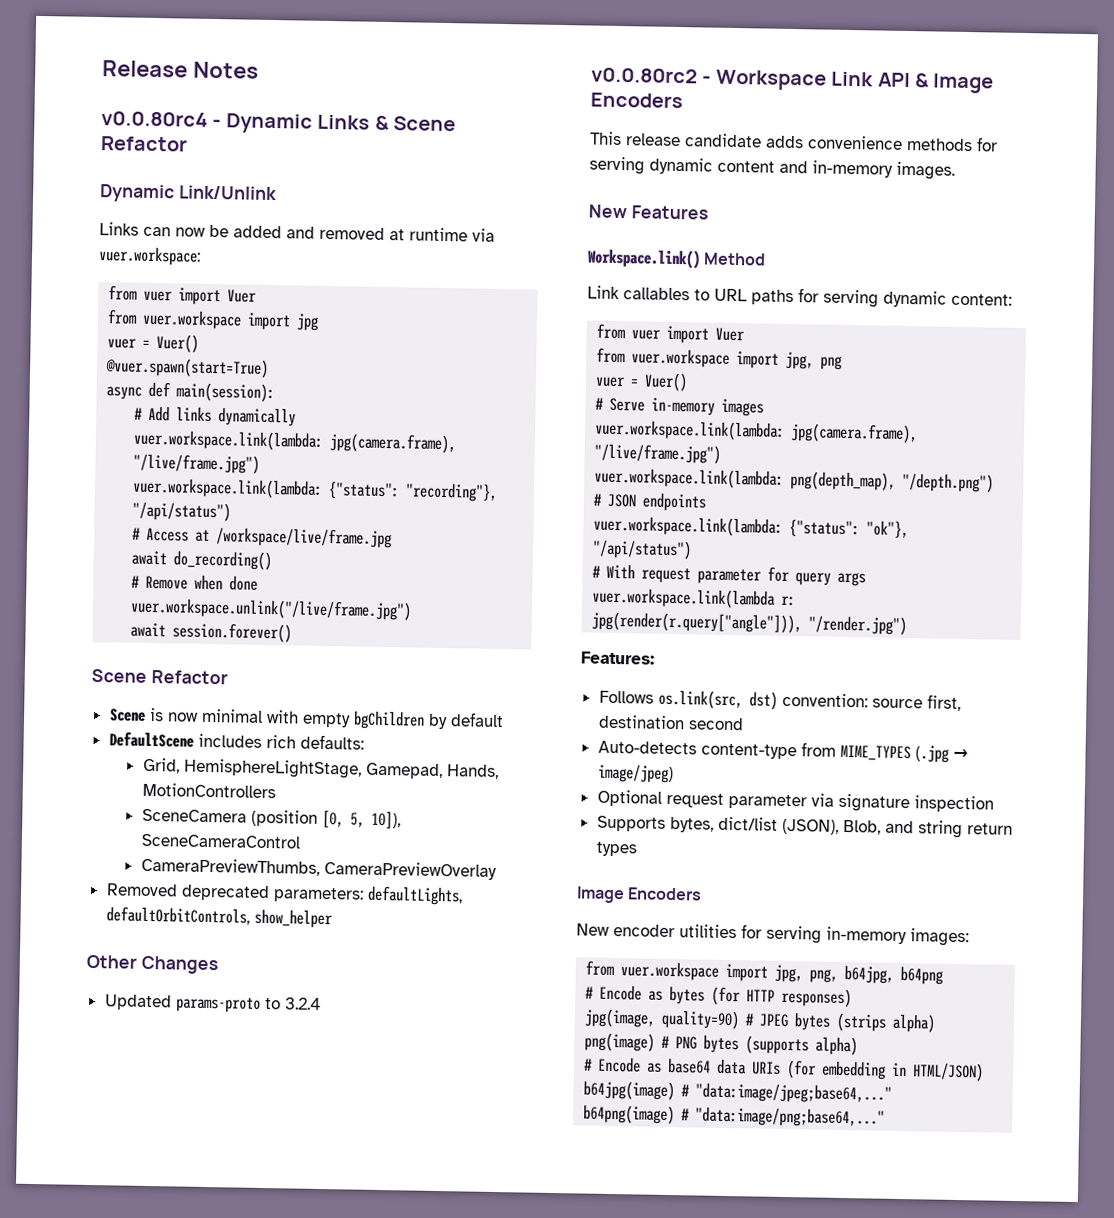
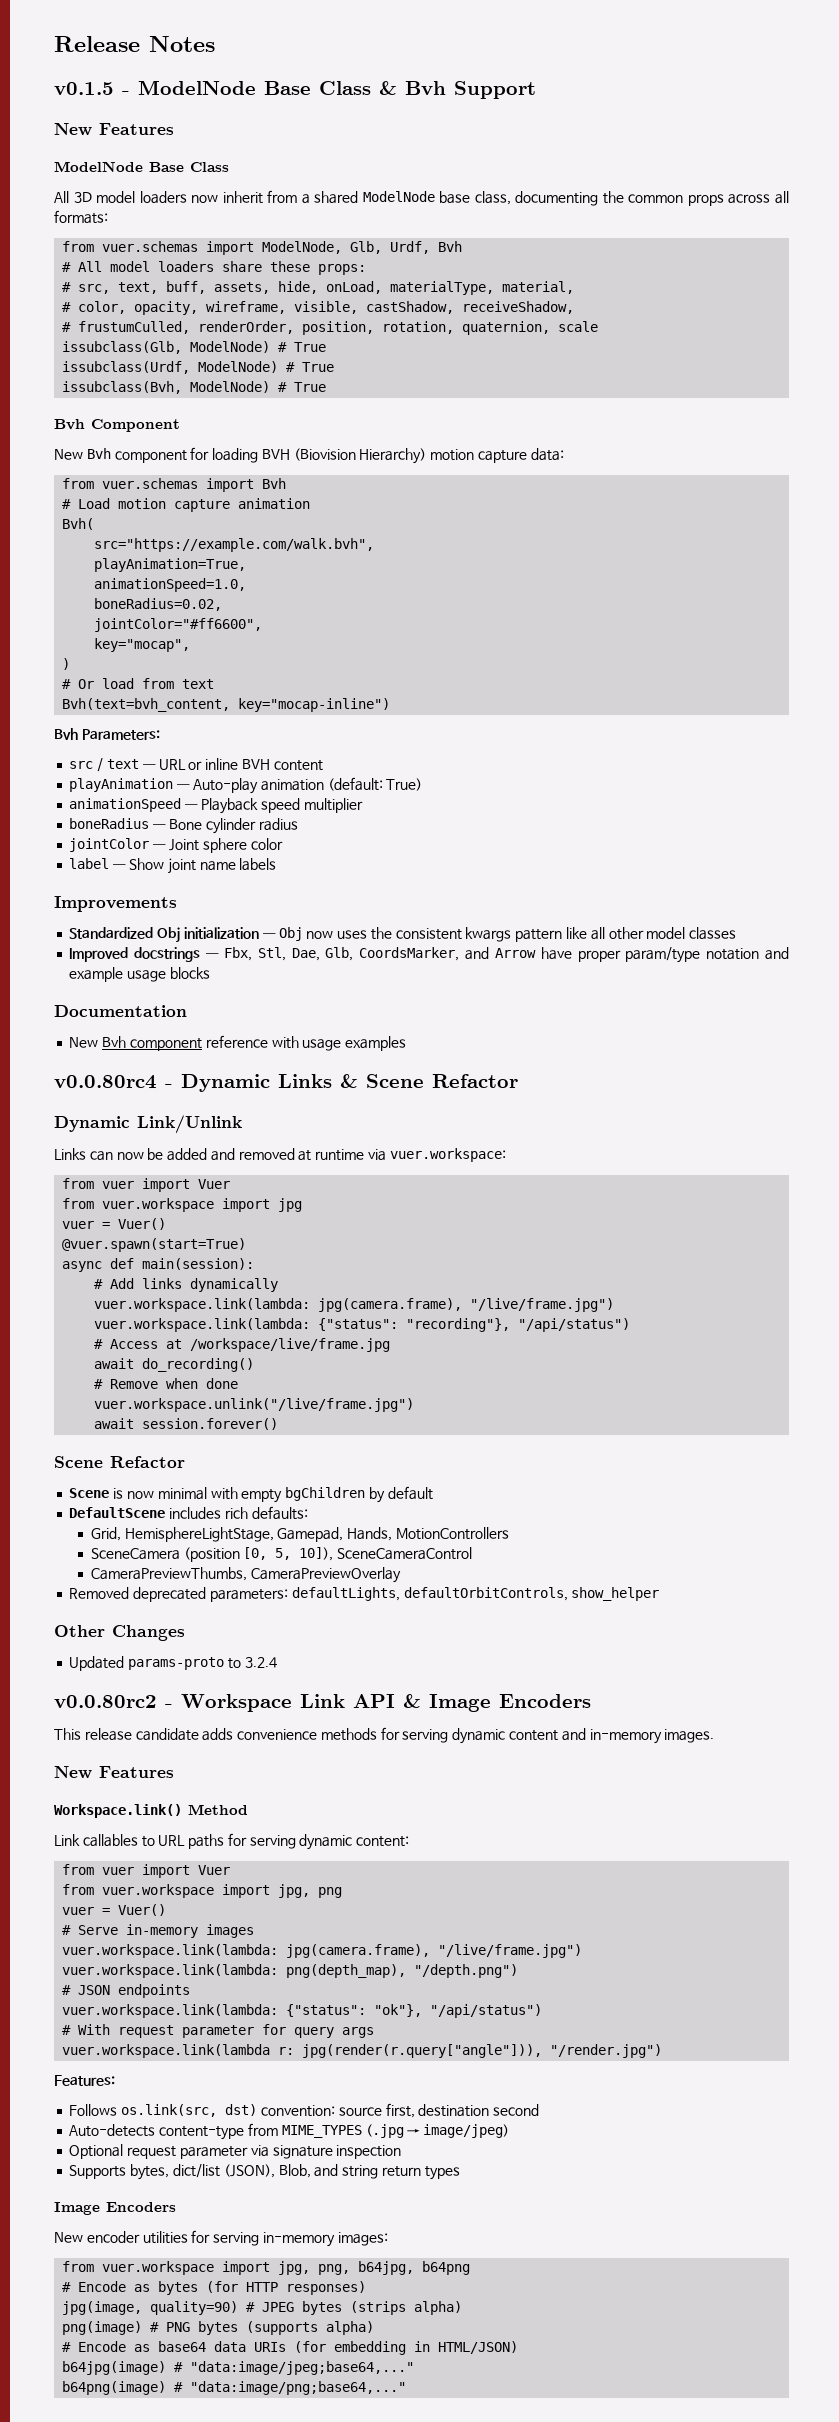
(259, 70) none -> [54,80,536,99] [54,123,174,136] [54,161,229,172] [54,190,789,206] [54,210,108,224] [62,241,463,255] [62,261,367,275] [62,281,575,295] [62,301,575,315] [62,321,599,335] [62,341,327,354] [62,361,335,374] [62,381,327,394] [54,419,180,432] [54,447,564,464] [62,478,287,492] [62,498,311,512] [62,518,95,530] [94,538,375,552] [94,558,247,572] [94,578,247,592] [94,598,223,611] [94,618,263,632] [94,638,191,652] [62,658,71,670] [62,678,215,689] [62,698,391,712] [54,728,160,740] [69,758,323,772] [69,777,423,794] [69,798,363,814] [69,818,298,834] [69,838,283,853] [69,858,277,874] [54,896,177,912] [69,927,737,943] [69,947,789,963] [69,967,210,982] [54,1005,187,1017] [69,1035,407,1051] // v0.1.5 - ModelNode Base Class & Bvh Support // New Features // ModelNode Base Class // All 3D model loaders now inherit from a shared ModelNode base class, documenting the common props across all formats: // from vuer.schemas import ModelNode, Glb, Urdf, Bvh // # All model loaders share these props: // # src, text, buff, assets, hide, onLoad, materialType, material, // # color, opacity, wireframe, visible, castShadow, receiveShadow, // # frustumCulled, renderOrder, position, rotation, quaternion, scale // issubclass(Glb, ModelNode) # True // issubclass(Urdf, ModelNode) # True // issubclass(Bvh, ModelNode) # True // Bvh Component // New Bvh component for loading BVH (Biovision Hierarchy) motion capture data: // from vuer.schemas import Bvh // # Load motion capture animation // Bvh( // src="https://example.com/walk.bvh", // playAnimation=True, // animationSpeed=1.0, // boneRadius=0.02, // jointColor="#ff6600", // key="mocap", // ) // # Or load from text // Bvh(text=bvh_content, key="mocap-inline") // Bvh Parameters: // src / text — URL or inline BVH content // playAnimation — Auto-play animation (default: True) // animationSpeed — Playback speed multiplier // boneRadius — Bone cylinder radius // jointColor — Joint sphere color // label — Show joint name labels // Improvements // Standardized Obj initialization — Obj now uses the consistent kwargs pattern like all other model classes // Improved docstrings — Fbx, Stl, Dae, Glb, CoordsMarker, and Arrow have proper param/type notation and example usage blocks // Documentation // New Bvh component reference with usage examples

